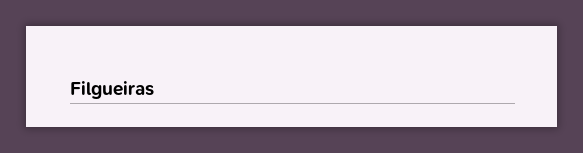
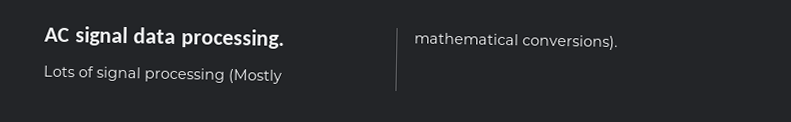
[70,81,154,99] Filgueiras -> [44,26,285,49] [43,65,282,84] [414,32,618,51] AC signal data processing. // Lots of signal processing (Mostly mathematical conversions).

